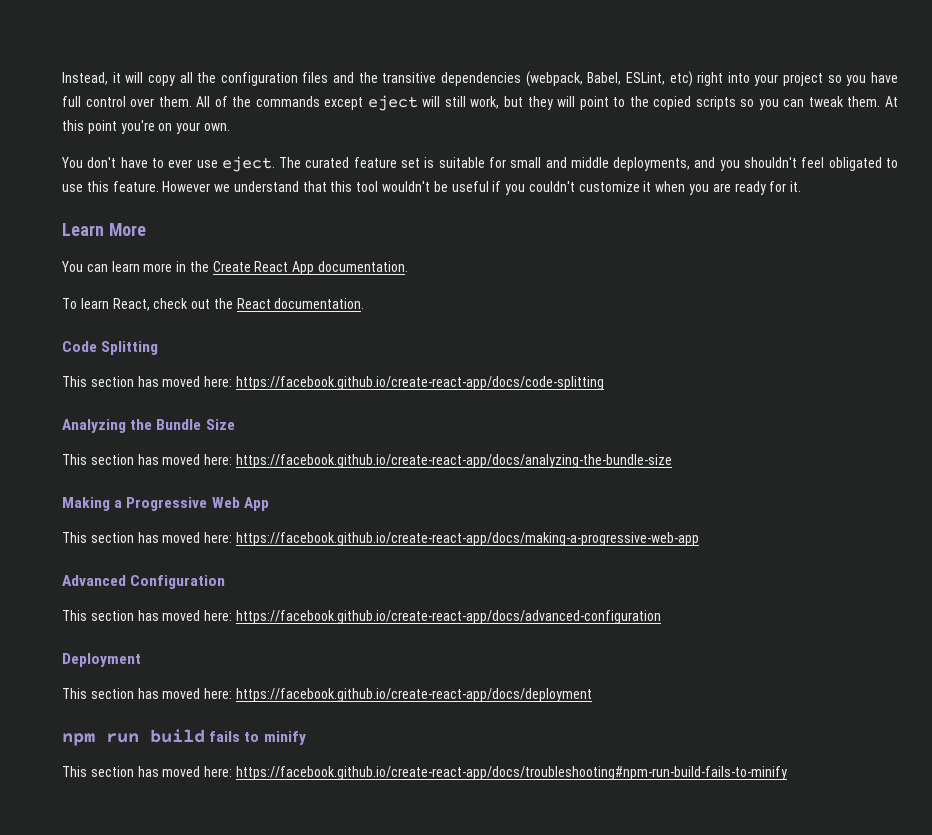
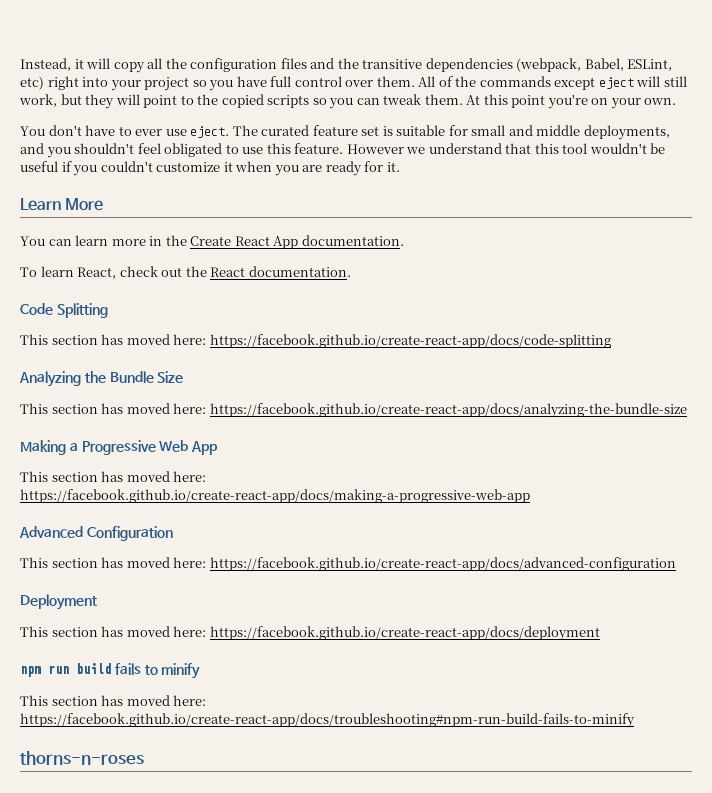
(787, 773) none -> [20,751,144,765] // thorns-n-roses

